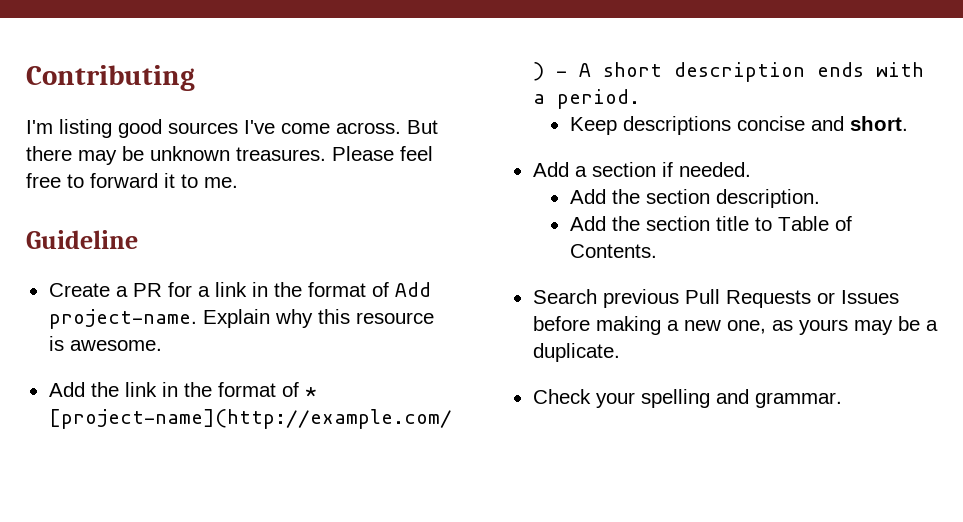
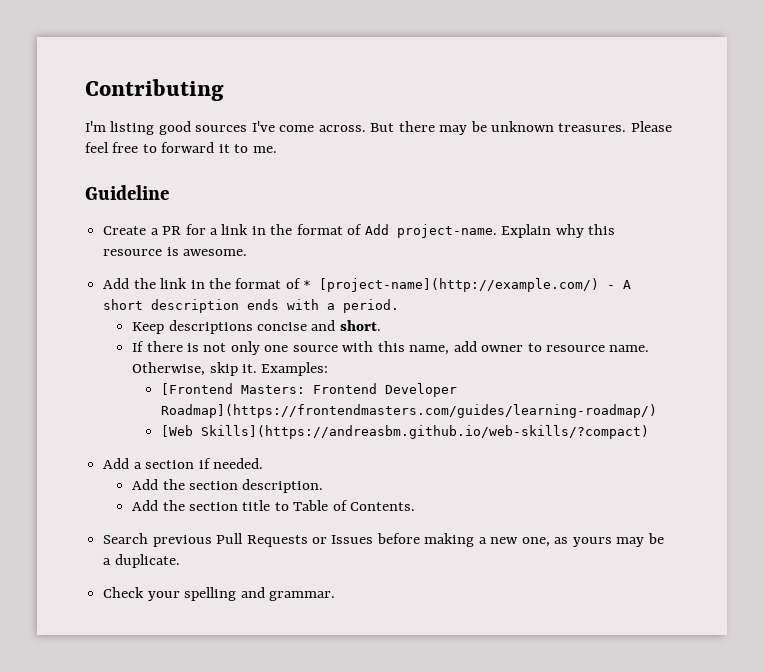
(908, 123) none -> [132,341,650,355] [132,362,329,376] [161,383,458,397] [161,404,658,418] [161,425,650,439] // If there is not only one source with this name, add owner to resource name. Otherwise, skip it. Examples: // [Frontend Masters: Frontend Developer Roadmap](https://frontendmasters.com/guides/learning-roadmap/) // [Web Skills](https://andreasbm.github.io/web-skills/?compact)

